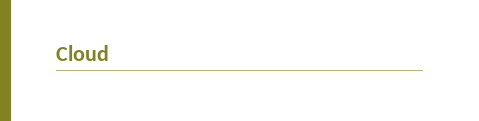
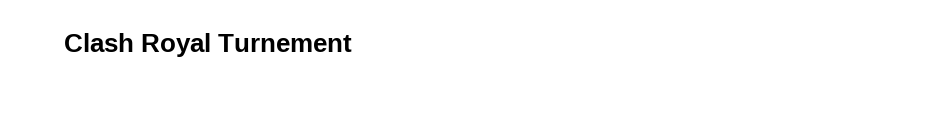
[56,45,109,61] Cloud -> [64,33,353,57] Clash Royal Turnement

